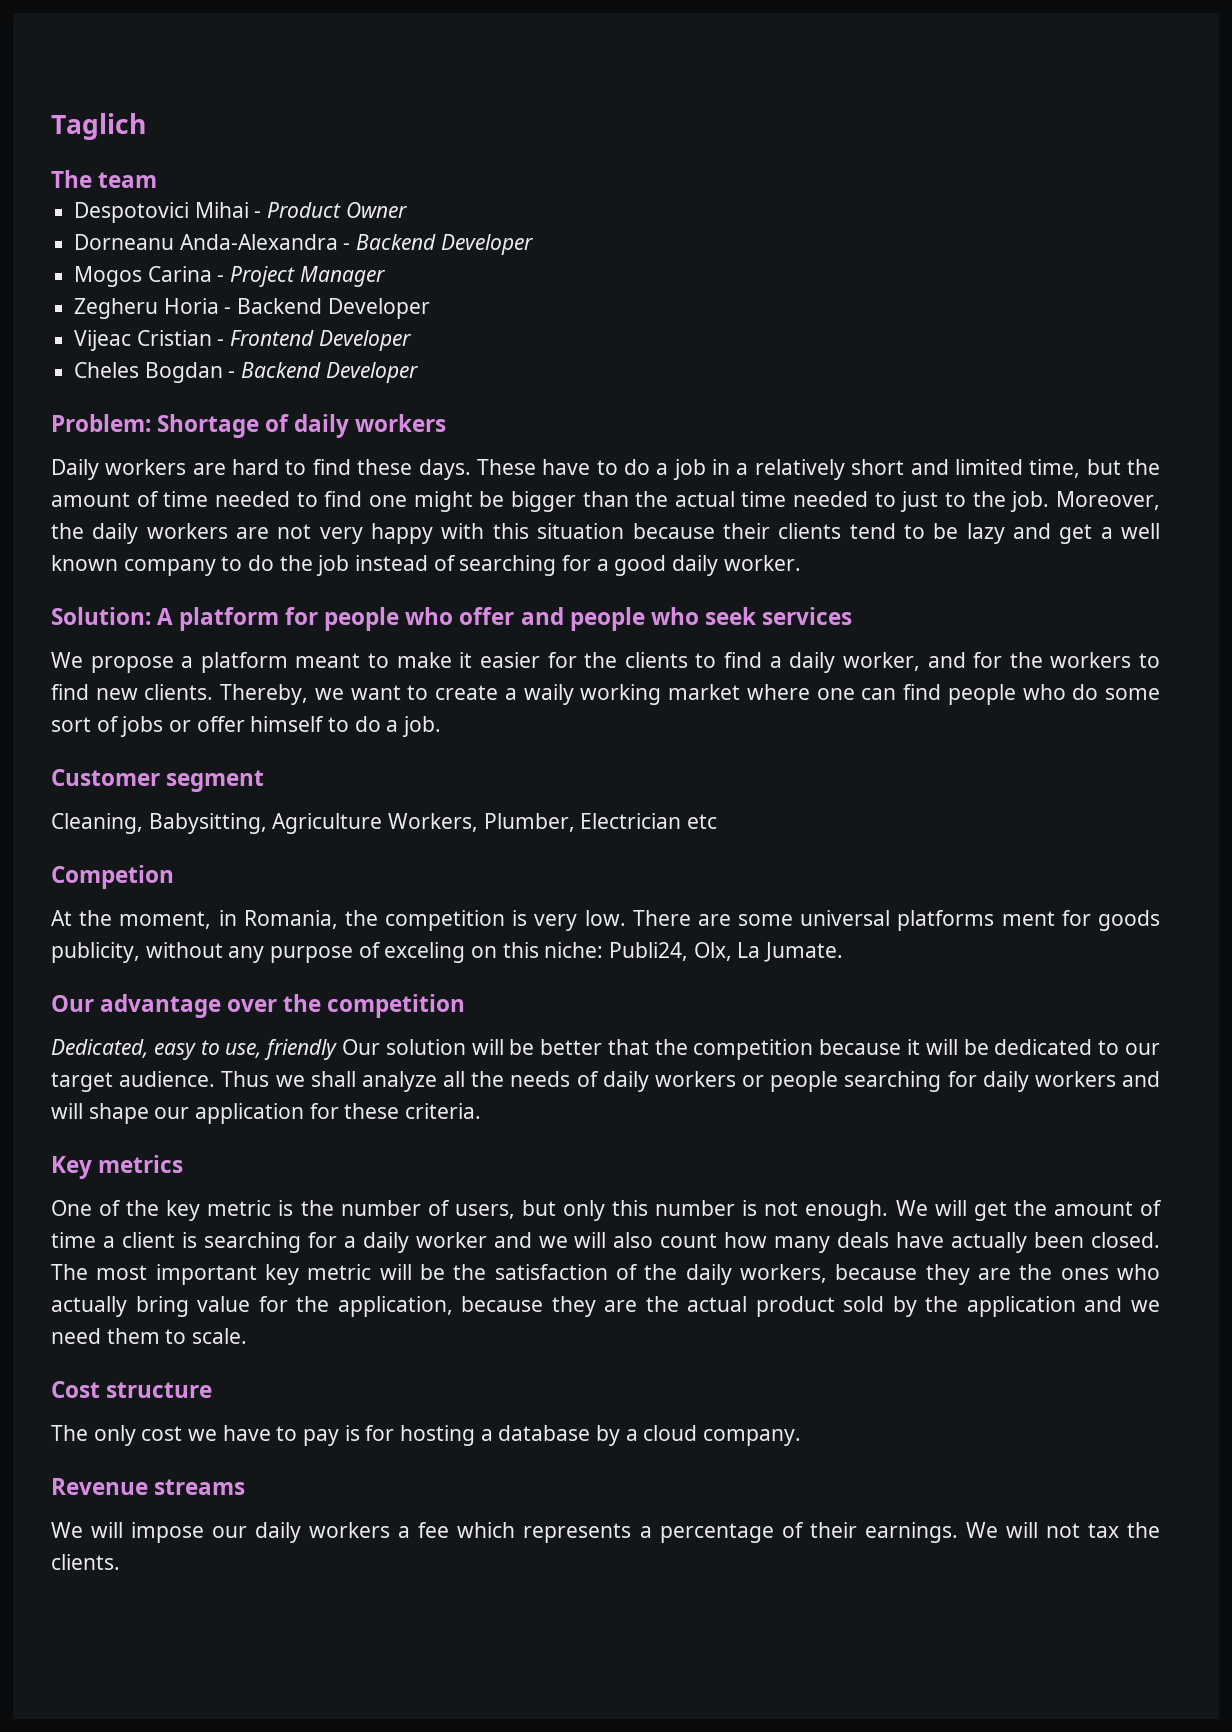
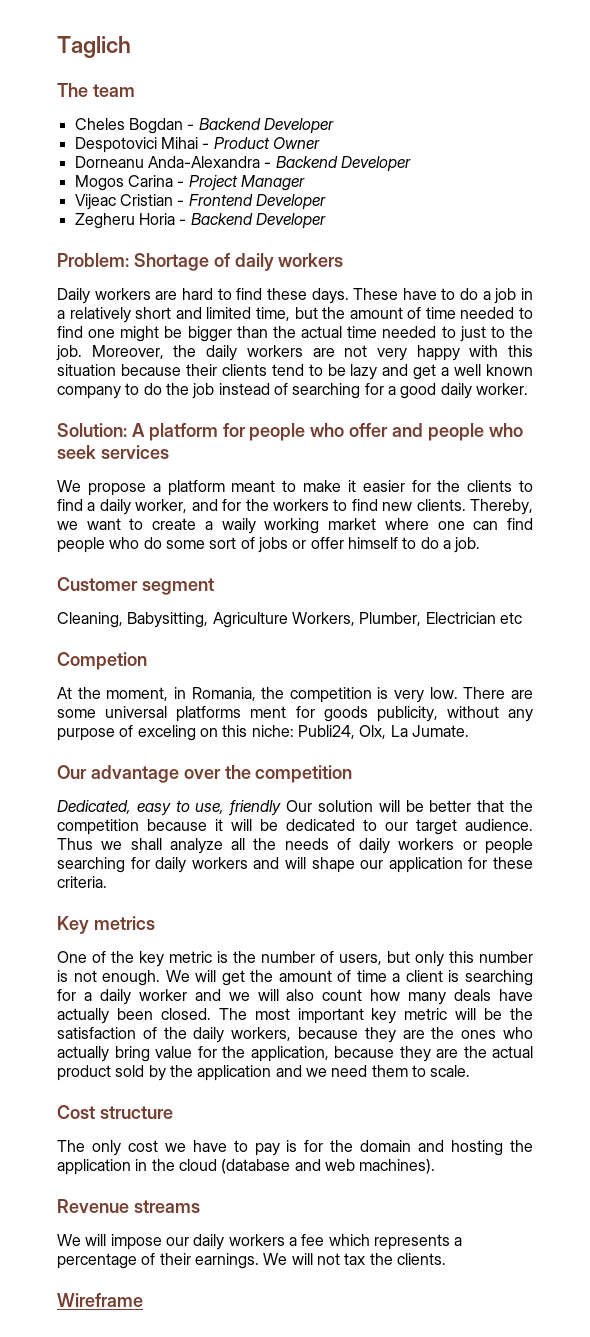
(158, 180) none -> [74,118,334,134] // Cheles Bogdan - Backend Developer
[74,298,430,319] // Zegheru Horia - Backend Developer -> (305, 183) none
[74,362,223,383] Cheles Bogdan -> [74,213,175,229] Zegheru Horia
[400,1425,802,1446] hosting a database by a cloud company. -> [330,1140,533,1156] [57,1159,436,1175] the domain and hosting the application in the cloud (database and web machines).
(120, 1562) none -> [57,1293,143,1307] // Wireframe

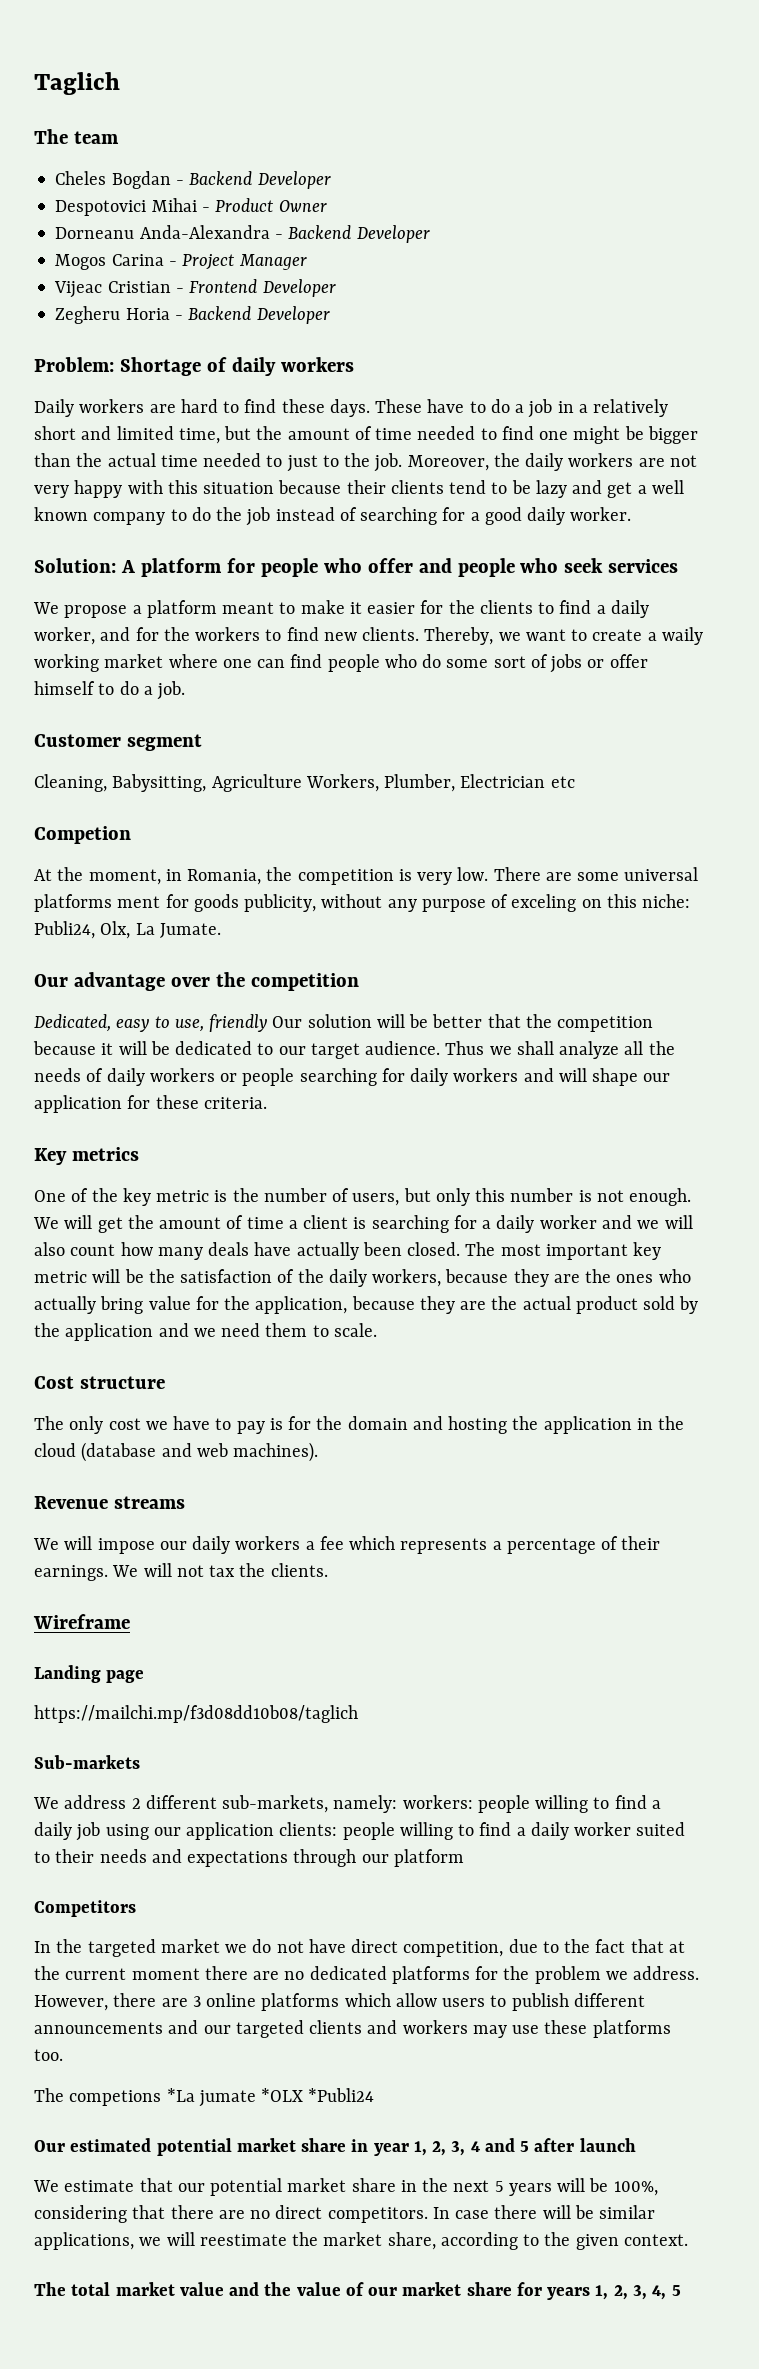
(143, 1300) none -> [34,1665,145,1683] [34,1705,358,1723] [34,1755,140,1769] [33,1795,661,1813] [34,1822,686,1841] [34,1849,464,1867] [34,1900,136,1917] [34,1939,685,1957] [34,1966,700,1984] [34,1993,645,2011] [34,2020,671,2038] [34,2049,63,2061] [34,2088,375,2107] [34,2138,636,2156] [33,2178,658,2196] [34,2205,656,2223] [34,2232,688,2250] [34,2282,681,2300] // Landing page // https://mailchi.mp/f3d08dd10b08/taglich // Sub-markets // We address 2 different sub-markets, namely: workers: people willing to find a daily job using our application clients: people willing to find a daily worker suited to their needs and expectations through our platform // Competitors // In the targeted market we do not have direct competition, due to the fact that at the current moment there are no dedicated platforms for the problem we address. However, there are 3 online platforms which allow users to publish different announcements and our targeted clients and workers may use these platforms too. // The competions *La jumate *OLX *Publi24 // Our estimated potential market share in year 1, 2, 3, 4 and 5 after launch // We estimate that our potential market share in the next 5 years will be 100%, considering that there are no direct competitors. In case there will be similar applications, we will reestimate the market share, according to the given context. // The total market value and the value of our market share for years 1, 2, 3, 4, 5

